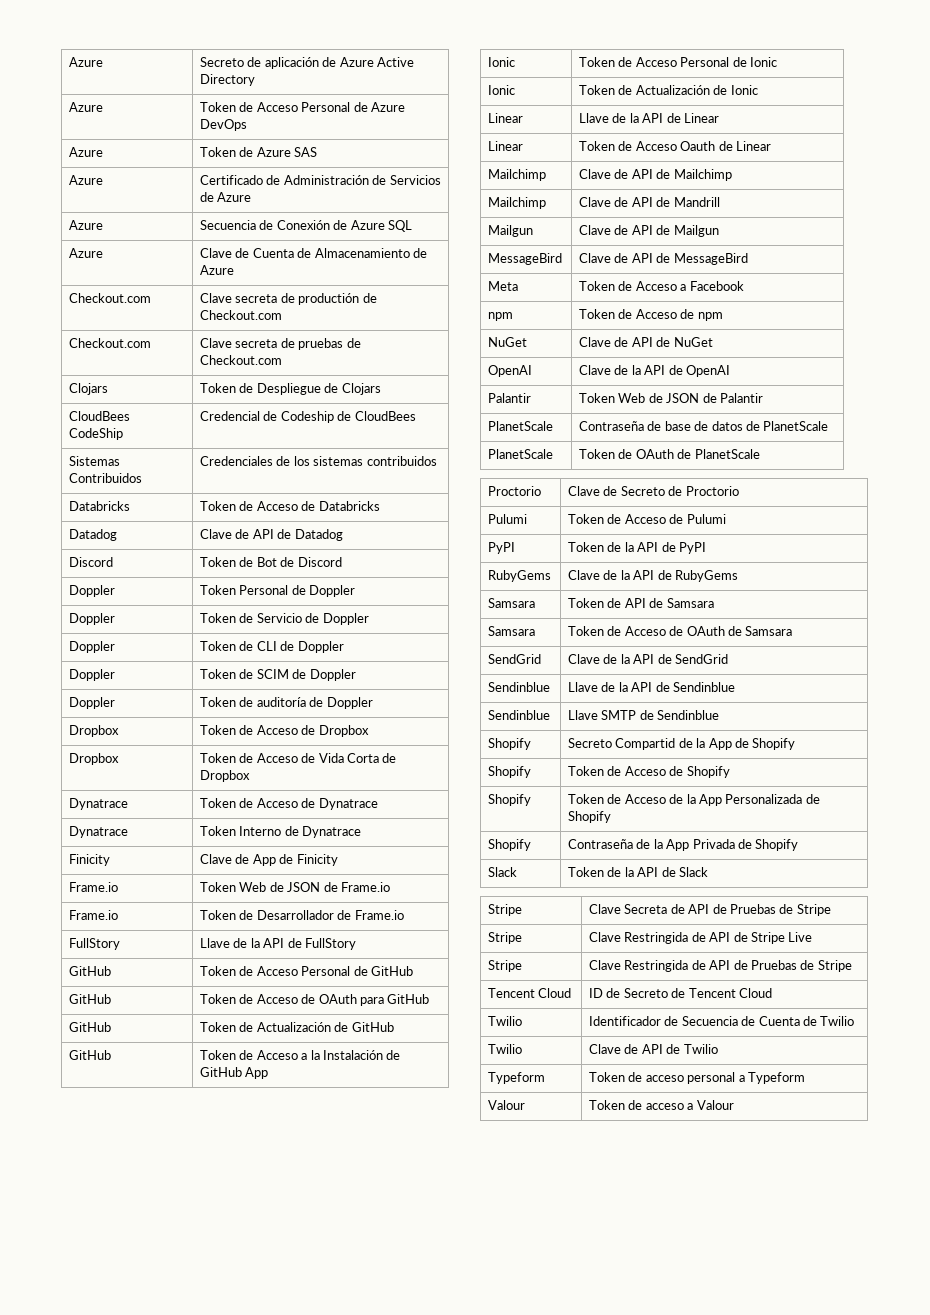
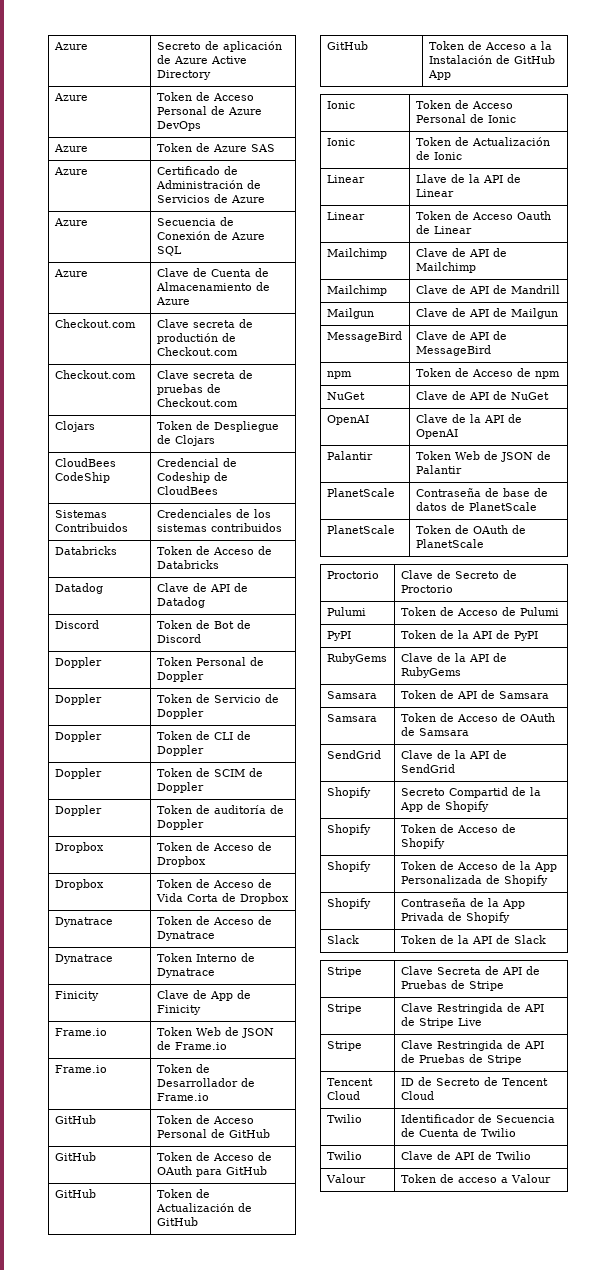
[69,938,121,950] [200,938,356,950] // FullStory | Llave de la API de FullStory -> (209, 1097) none
[488,281,519,291] [579,281,744,291] // Meta | Token de Acceso a Facebook -> (491, 350) none
[488,682,551,692] [568,682,735,692] [488,710,551,720] [568,710,720,720] // Sendinblue | Llave de la API de Sendinblue // Sendinblue | Llave SMTP de Sendinblue -> (455, 768) none
[488,1072,546,1084] [589,1072,805,1084] // Typeform | Token de acceso personal a Typeform -> (531, 1155) none

